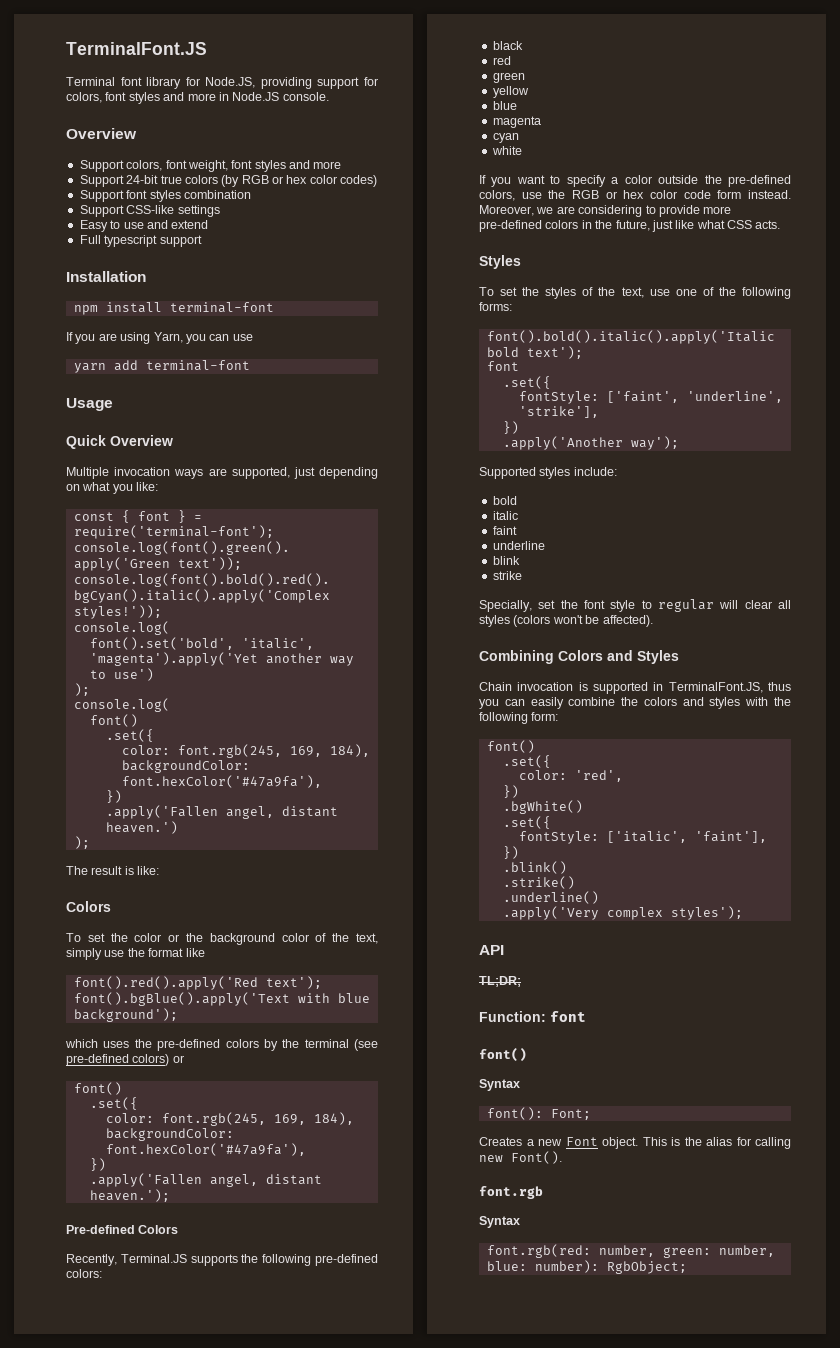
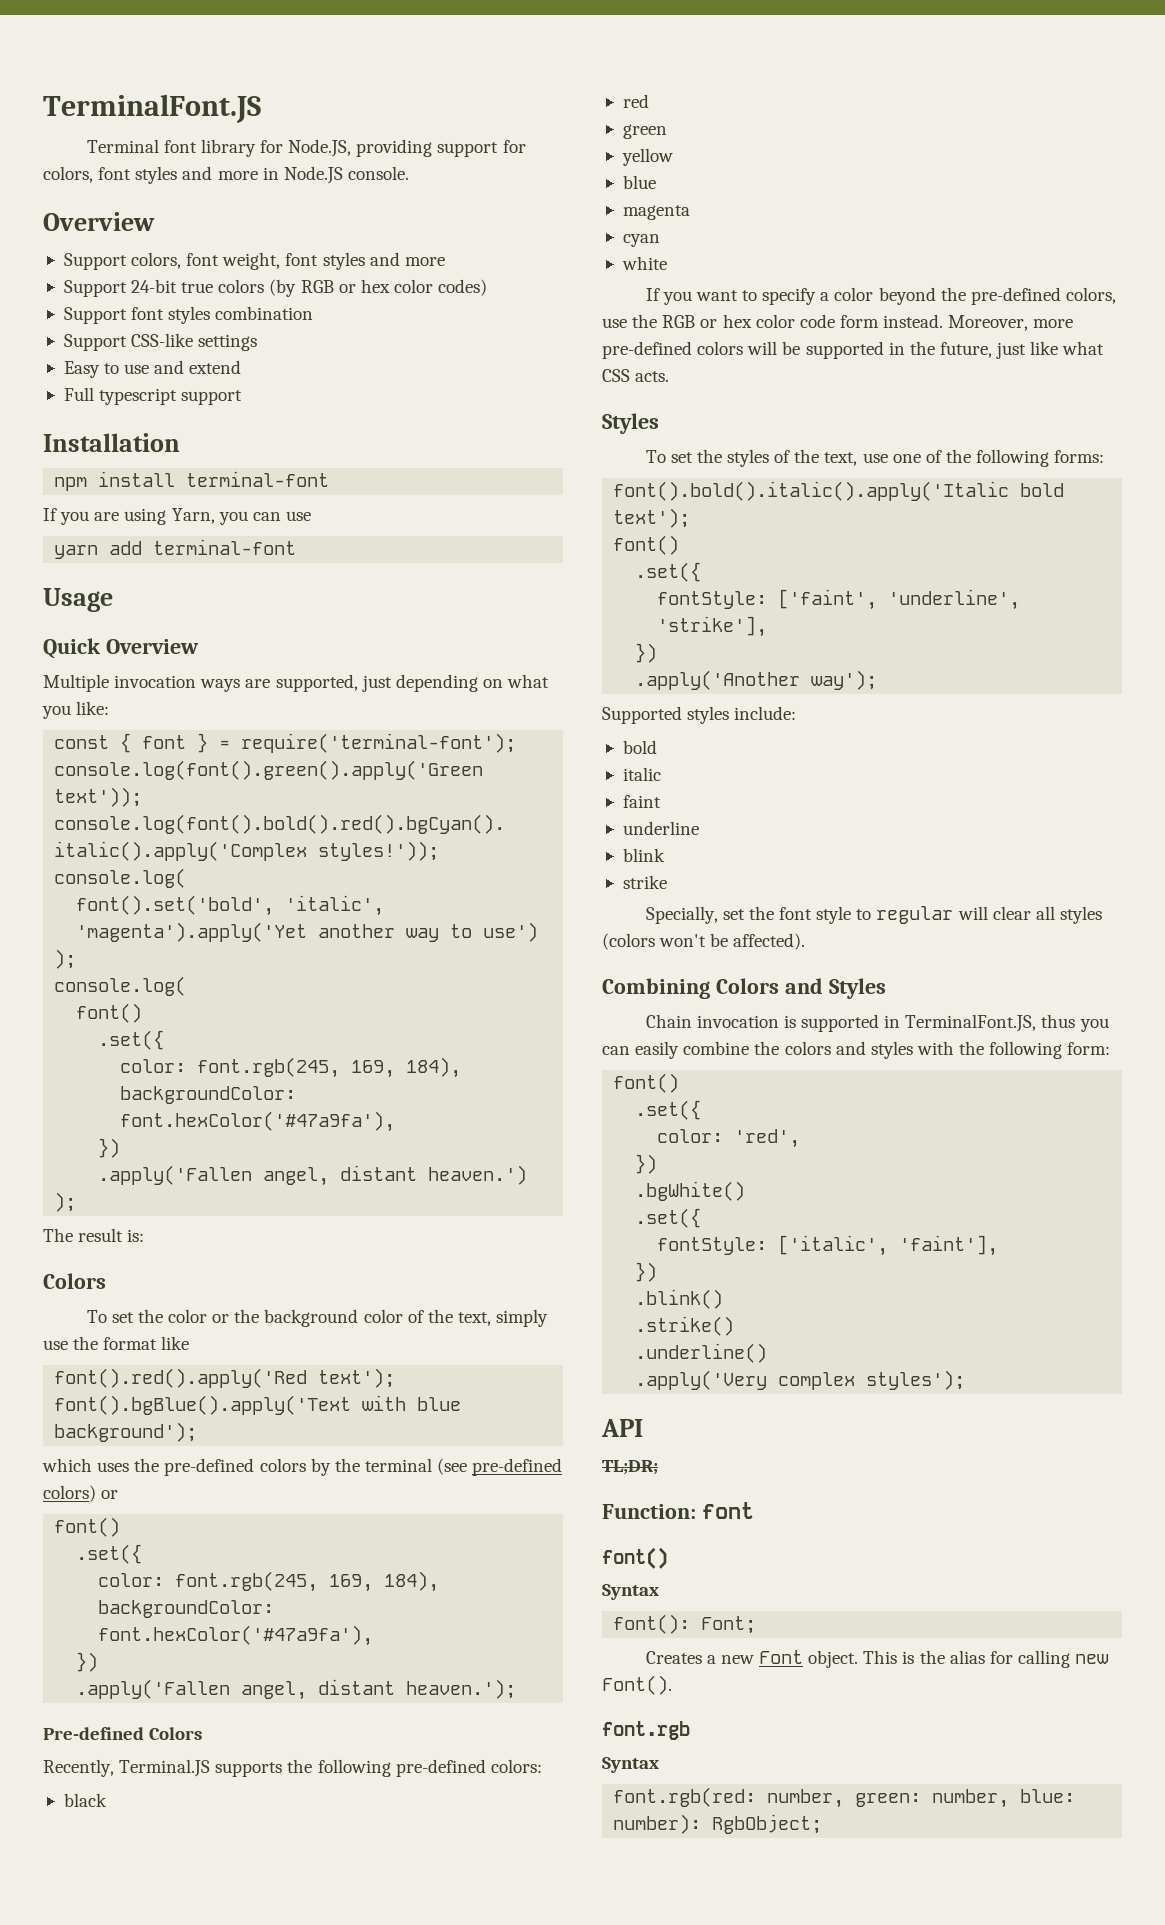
[124,866,160,875] is like: -> [127,1229,145,1242] is:
[658,175,699,184] outside -> [878,287,936,305] beyond
[536,205,732,217] [479,220,579,232] we are considering to provide more pre-defined colors -> [1033,319,1074,328] [602,341,884,359] more pre-defined colors will be supported
[486,361,519,371] font -> [613,535,680,555] font()

